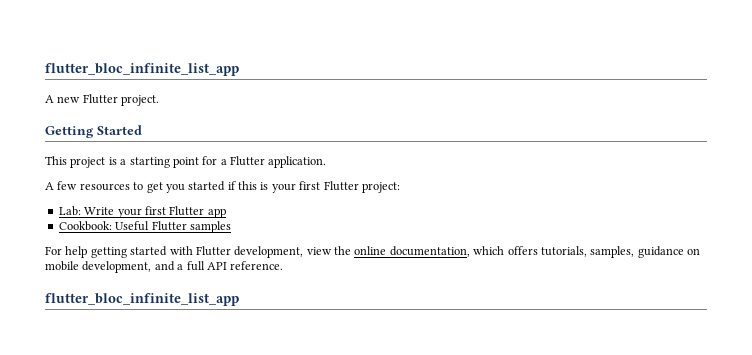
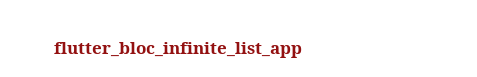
[45,63,239,76] [45,94,160,106] [45,125,142,138] [45,156,327,168] [45,181,400,193] [58,206,226,218] [58,221,231,233] [45,246,700,258] [45,261,284,273] [45,293,239,306] flutter_bloc_infinite_list_app // A new Flutter project. // Getting Started // This project is a starting point for a Flutter application. // A few resources to get you started if this is your first Flutter project: // Lab: Write your first Flutter app // Cookbook: Useful Flutter samples // For help getting started with Flutter development, view the online documentation, which offers tutorials, samples, guidance on mobile development, and a full API reference. // flutter_bloc_infinite_list_app -> [54,42,302,58] flutter_bloc_infinite_list_app

